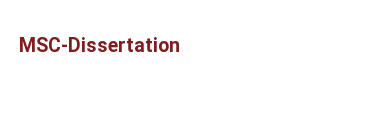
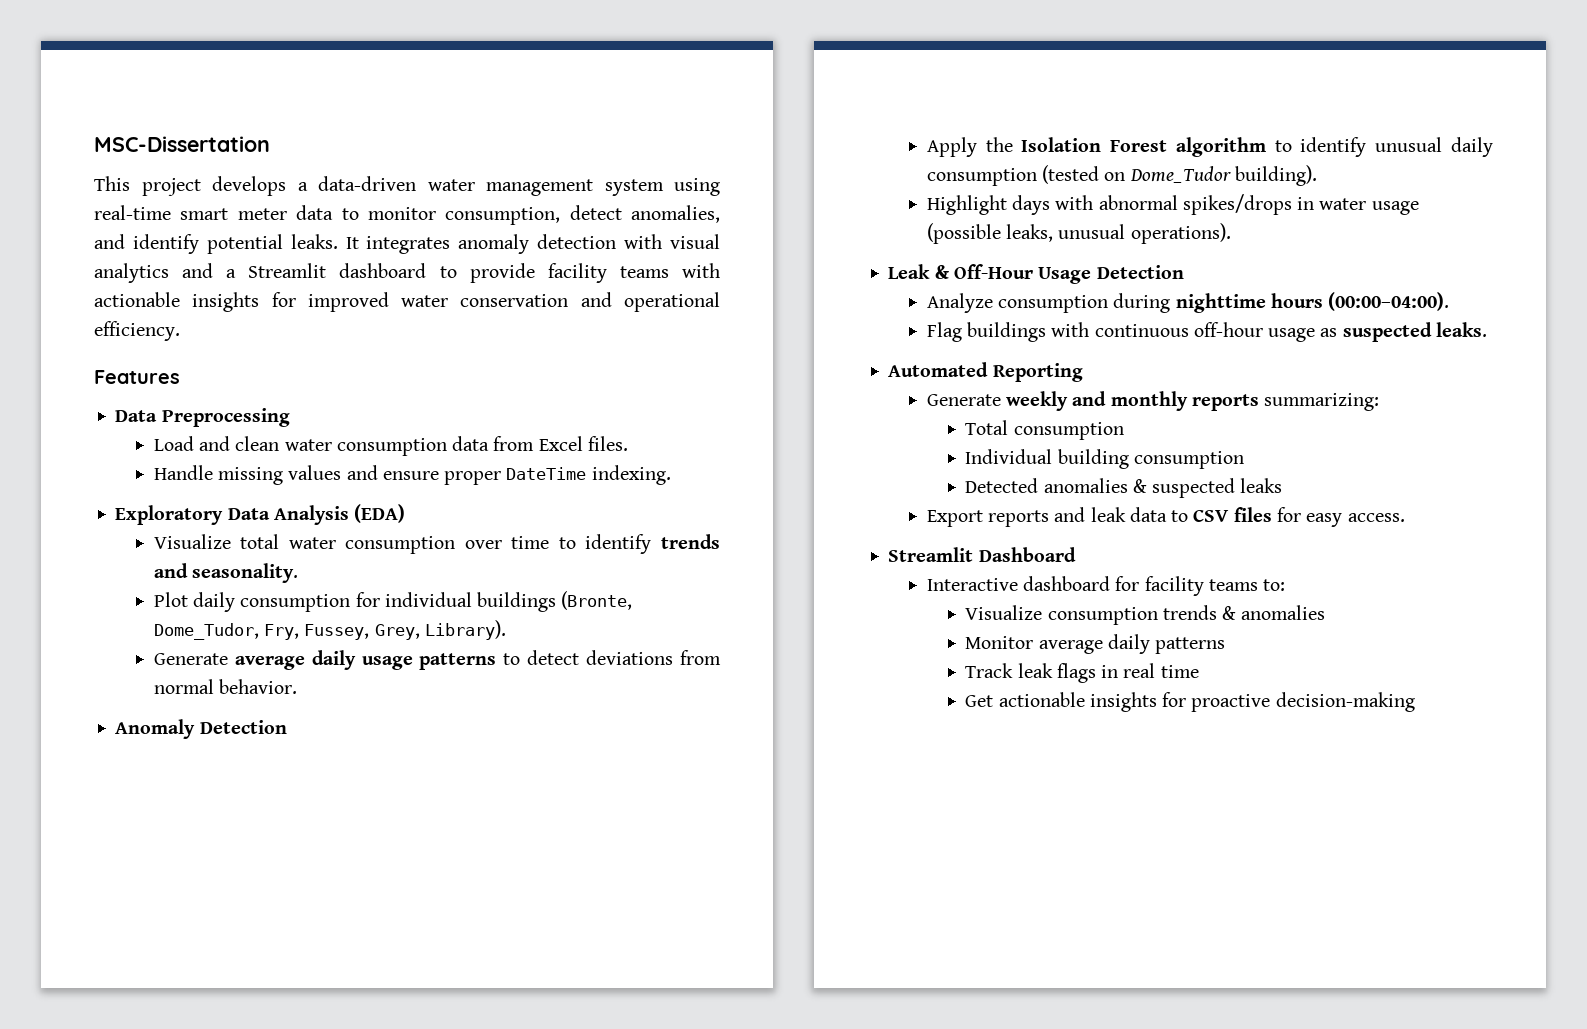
(180, 44) none -> [94,176,720,196] [94,205,720,225] [94,234,721,254] [94,263,720,283] [94,292,720,312] [94,321,180,341] [94,370,180,384] [115,408,290,427] [153,436,629,456] [153,465,671,485] [115,504,406,525] [153,534,720,554] [153,563,299,583] [153,591,633,612] [153,620,506,640] [153,650,721,670] [153,679,298,694] [115,719,287,739] [926,137,1493,157] [926,165,1317,186] [926,194,1419,215] [926,223,1231,244] [888,264,1184,284] [926,292,1450,313] [926,322,1488,342] [888,362,1083,382] [926,391,1380,411] [965,420,1124,440] [965,449,1244,469] [965,478,1283,498] [926,507,1405,527] [888,547,1076,562] [926,576,1286,596] [965,605,1326,625] [965,634,1226,654] [965,663,1199,683] [965,692,1415,712] // This project develops a data-driven water management system using real-time smart meter data to monitor consumption, detect anomalies, and identify potential leaks. It integrates anomaly detection with visual analytics and a Streamlit dashboard to provide facility teams with actionable insights for improved water conservation and operational efficiency. // Features // Data Preprocessing // Load and clean water consumption data from Excel files. // Handle missing values and ensure proper DateTime indexing. // Exploratory Data Analysis (EDA) // Visualize total water consumption over time to identify trends and seasonality. // Plot daily consumption for individual buildings (Bronte, Dome_Tudor, Fry, Fussey, Grey, Library). // Generate average daily usage patterns to detect deviations from normal behavior. // Anomaly Detection // Apply the Isolation Forest algorithm to identify unusual daily consumption (tested on Dome_Tudor building). // Highlight days with abnormal spikes/drops in water usage (possible leaks, unusual operations). // Leak & Off-Hour Usage Detection // Analyze consumption during nighttime hours (00:00–04:00). // Flag buildings with continuous off-hour usage as suspected leaks. // Automated Reporting // Generate weekly and monthly reports summarizing: // Total consumption // Individual building consumption // Detected anomalies & suspected leaks // Export reports and leak data to CSV files for easy access. // Streamlit Dashboard // Interactive dashboard for facility teams to: // Visualize consumption trends & anomalies // Monitor average daily patterns // Track leak flags in real time // Get actionable insights for proactive decision-making

